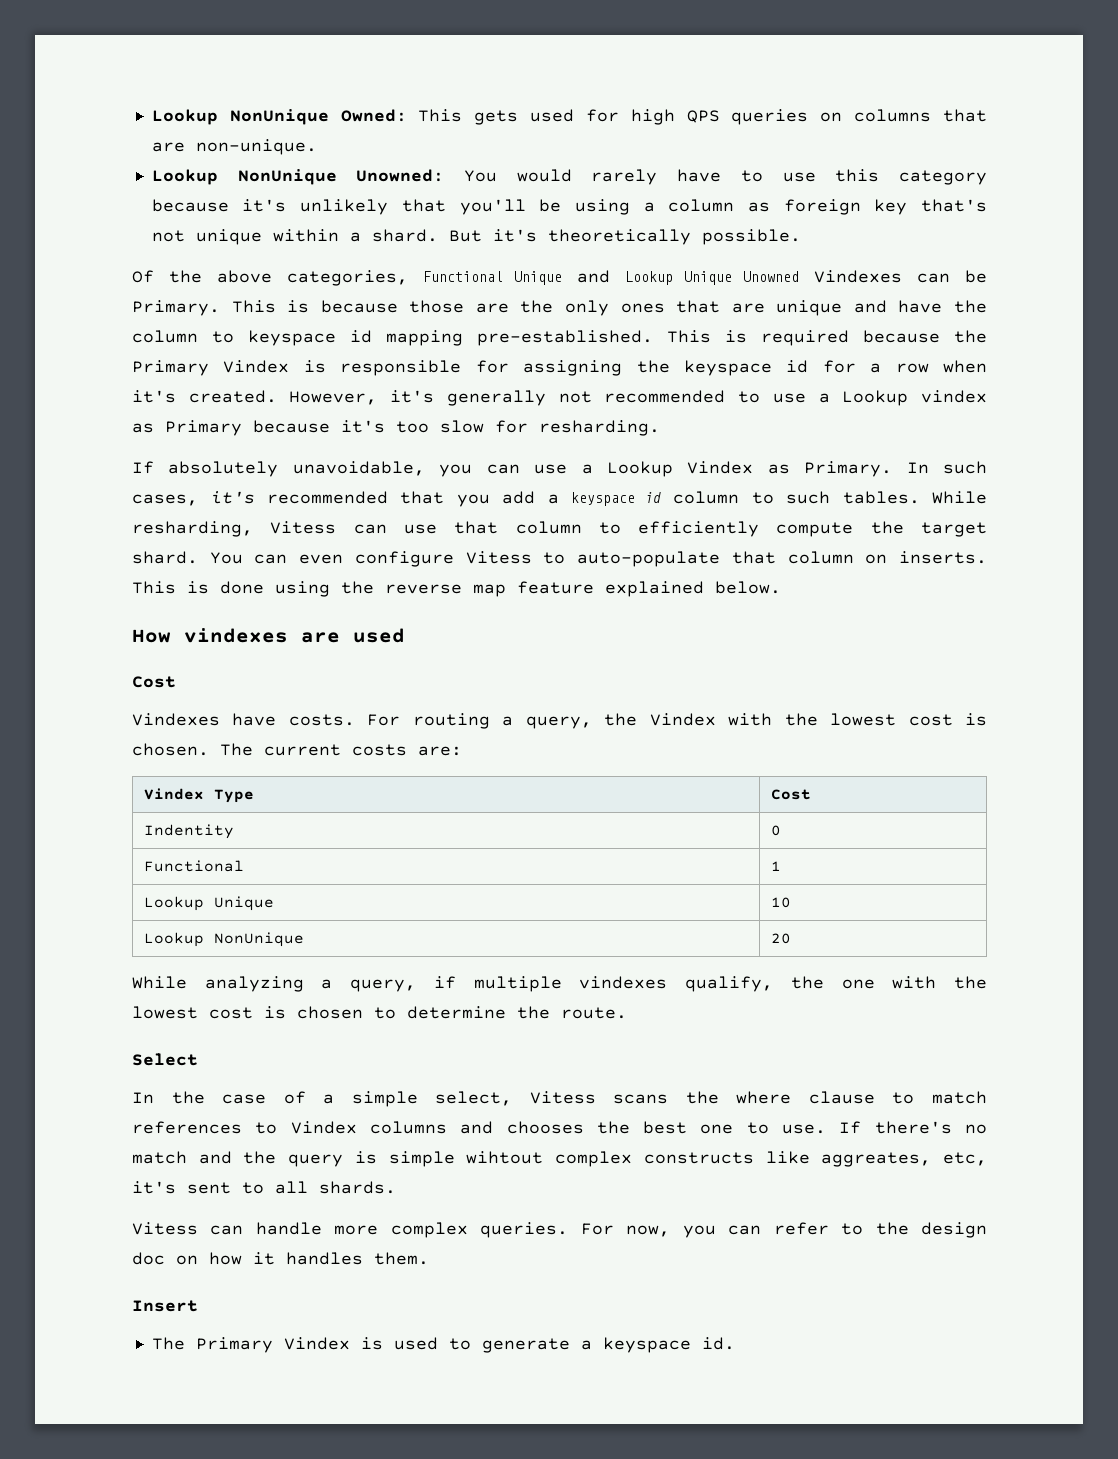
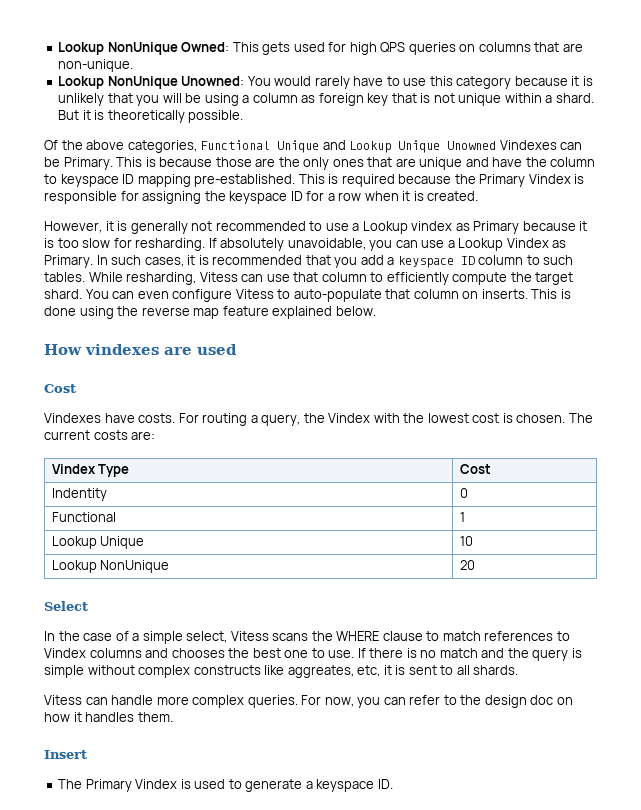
[242,199,526,215] it's unlikely that you'll -> [571,76,593,86] [58,93,182,106] it is unlikely that you will
[921,199,988,212] that's -> [391,93,431,103] that is
[492,229,537,242] it's -> [82,110,105,120] it is
[350,330,372,343] id -> [122,174,135,184] ID
[786,360,809,373] id -> [290,191,303,201] ID
[132,390,176,403] it's -> [402,191,424,201] it is
[289,390,435,405] However, it's -> [44,221,128,233] // However, it is
[341,420,385,433] it's -> [579,221,588,231] [44,238,54,248] it is
(660, 428) // -> (206, 244) none
[210,491,255,504] it's -> [187,255,209,265] it is
[644,492,661,503] id -> [460,256,475,265] ID
[132,976,988,992] [132,1006,627,1019] // While analyzing a query, if multiple vindexes qualify, the one with the lowest cost is chosen to determine the route. -> (475, 565) none
[736,1091,792,1104] where -> [336,631,380,641] WHERE
[874,1121,952,1134] there's -> [369,648,417,658] there is
[466,1151,544,1164] wihtout -> [87,665,135,675] without
[132,1181,176,1194] it's -> [383,665,406,675] it is
[701,1337,735,1350] id. -> [377,779,393,789] ID.

